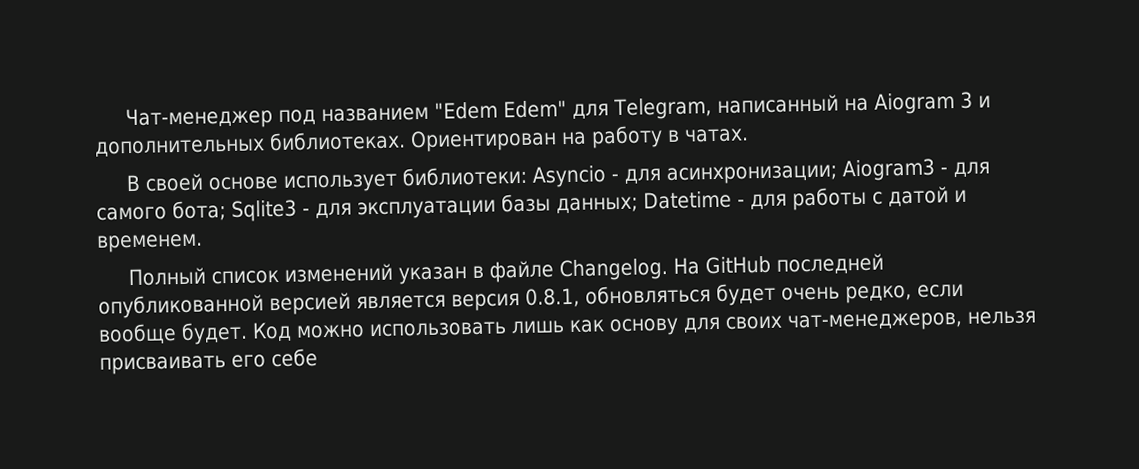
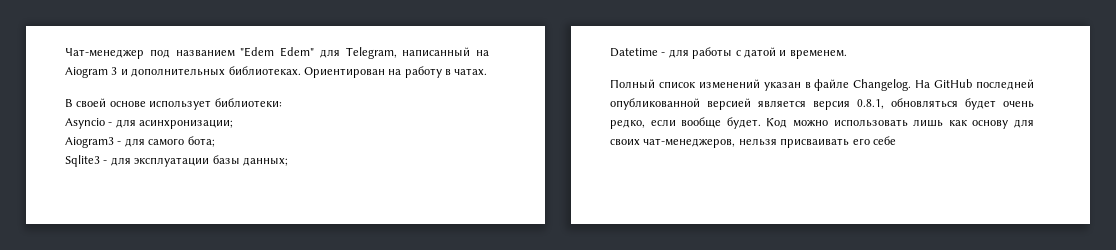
(527, 176) none -> (282, 102) //
(837, 175) none -> (234, 124) //
(226, 211) none -> (215, 141) //
(638, 205) none -> (288, 161) //

